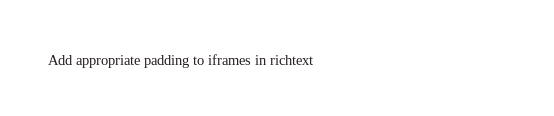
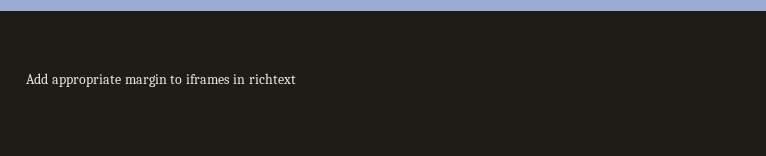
[144,55,189,68] padding -> [124,74,167,87] margin

